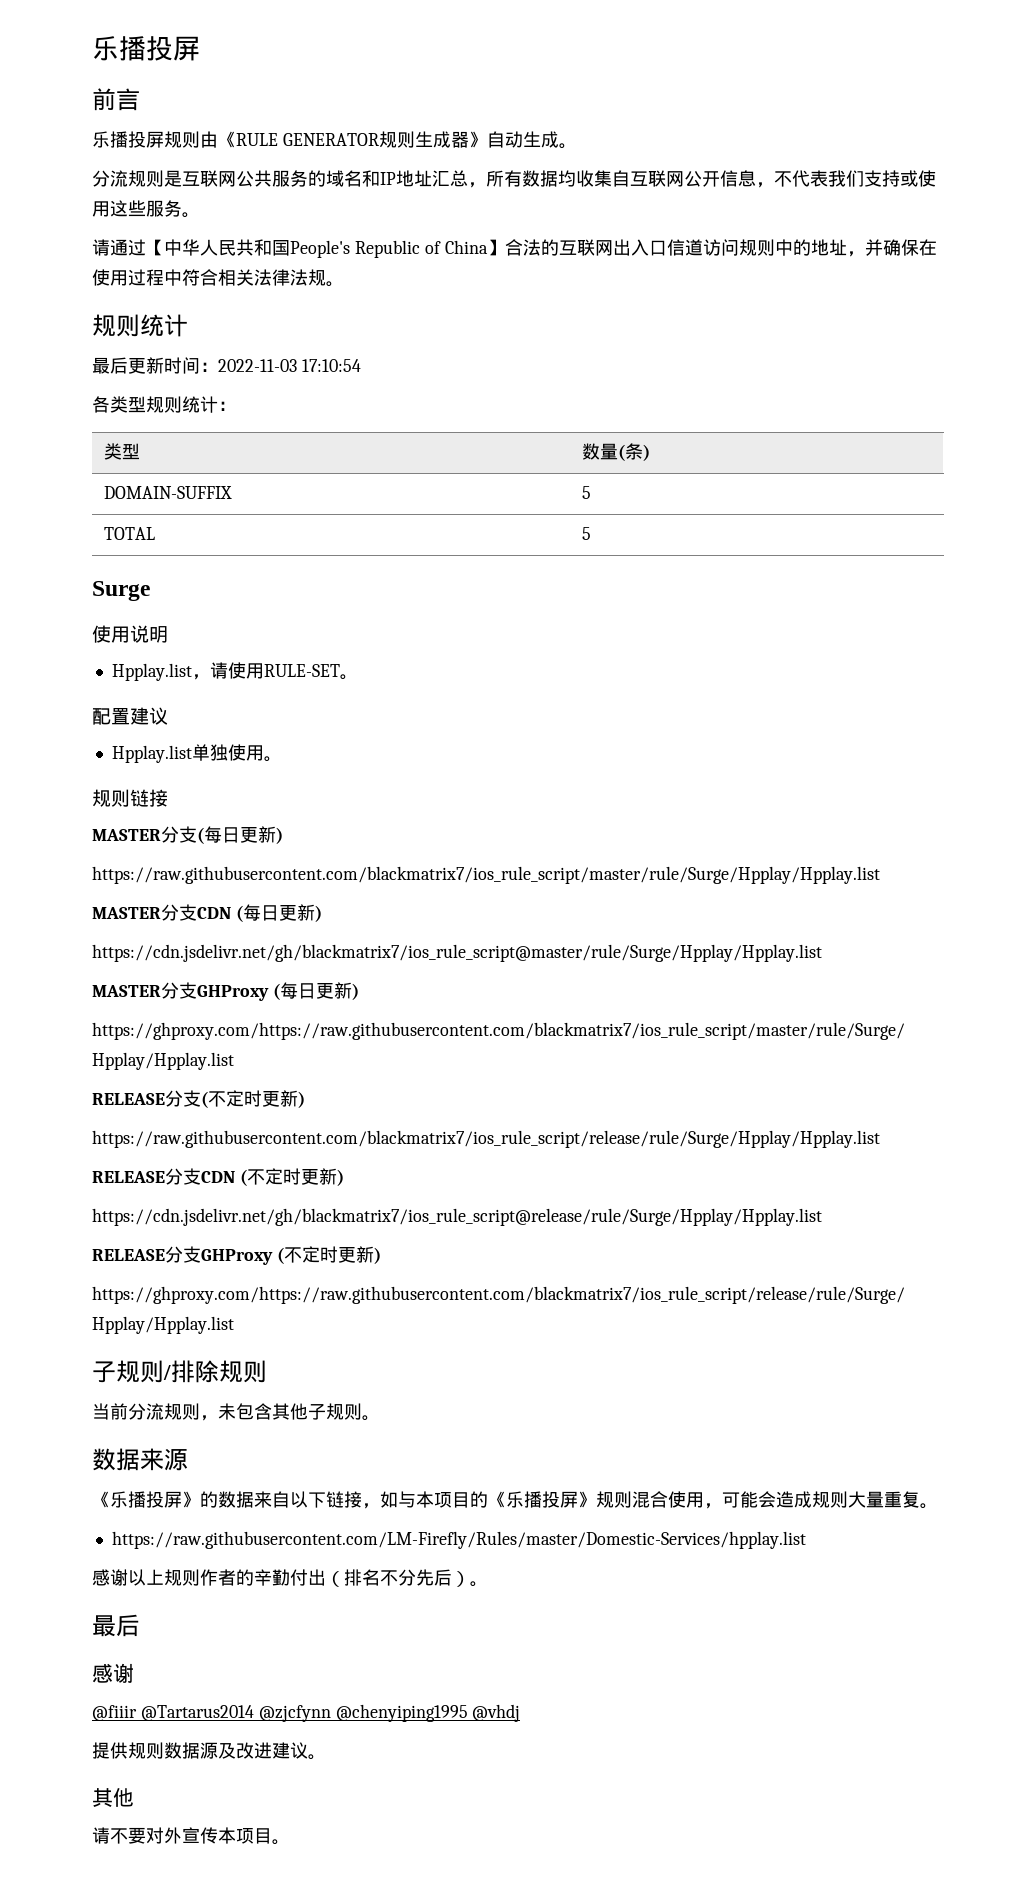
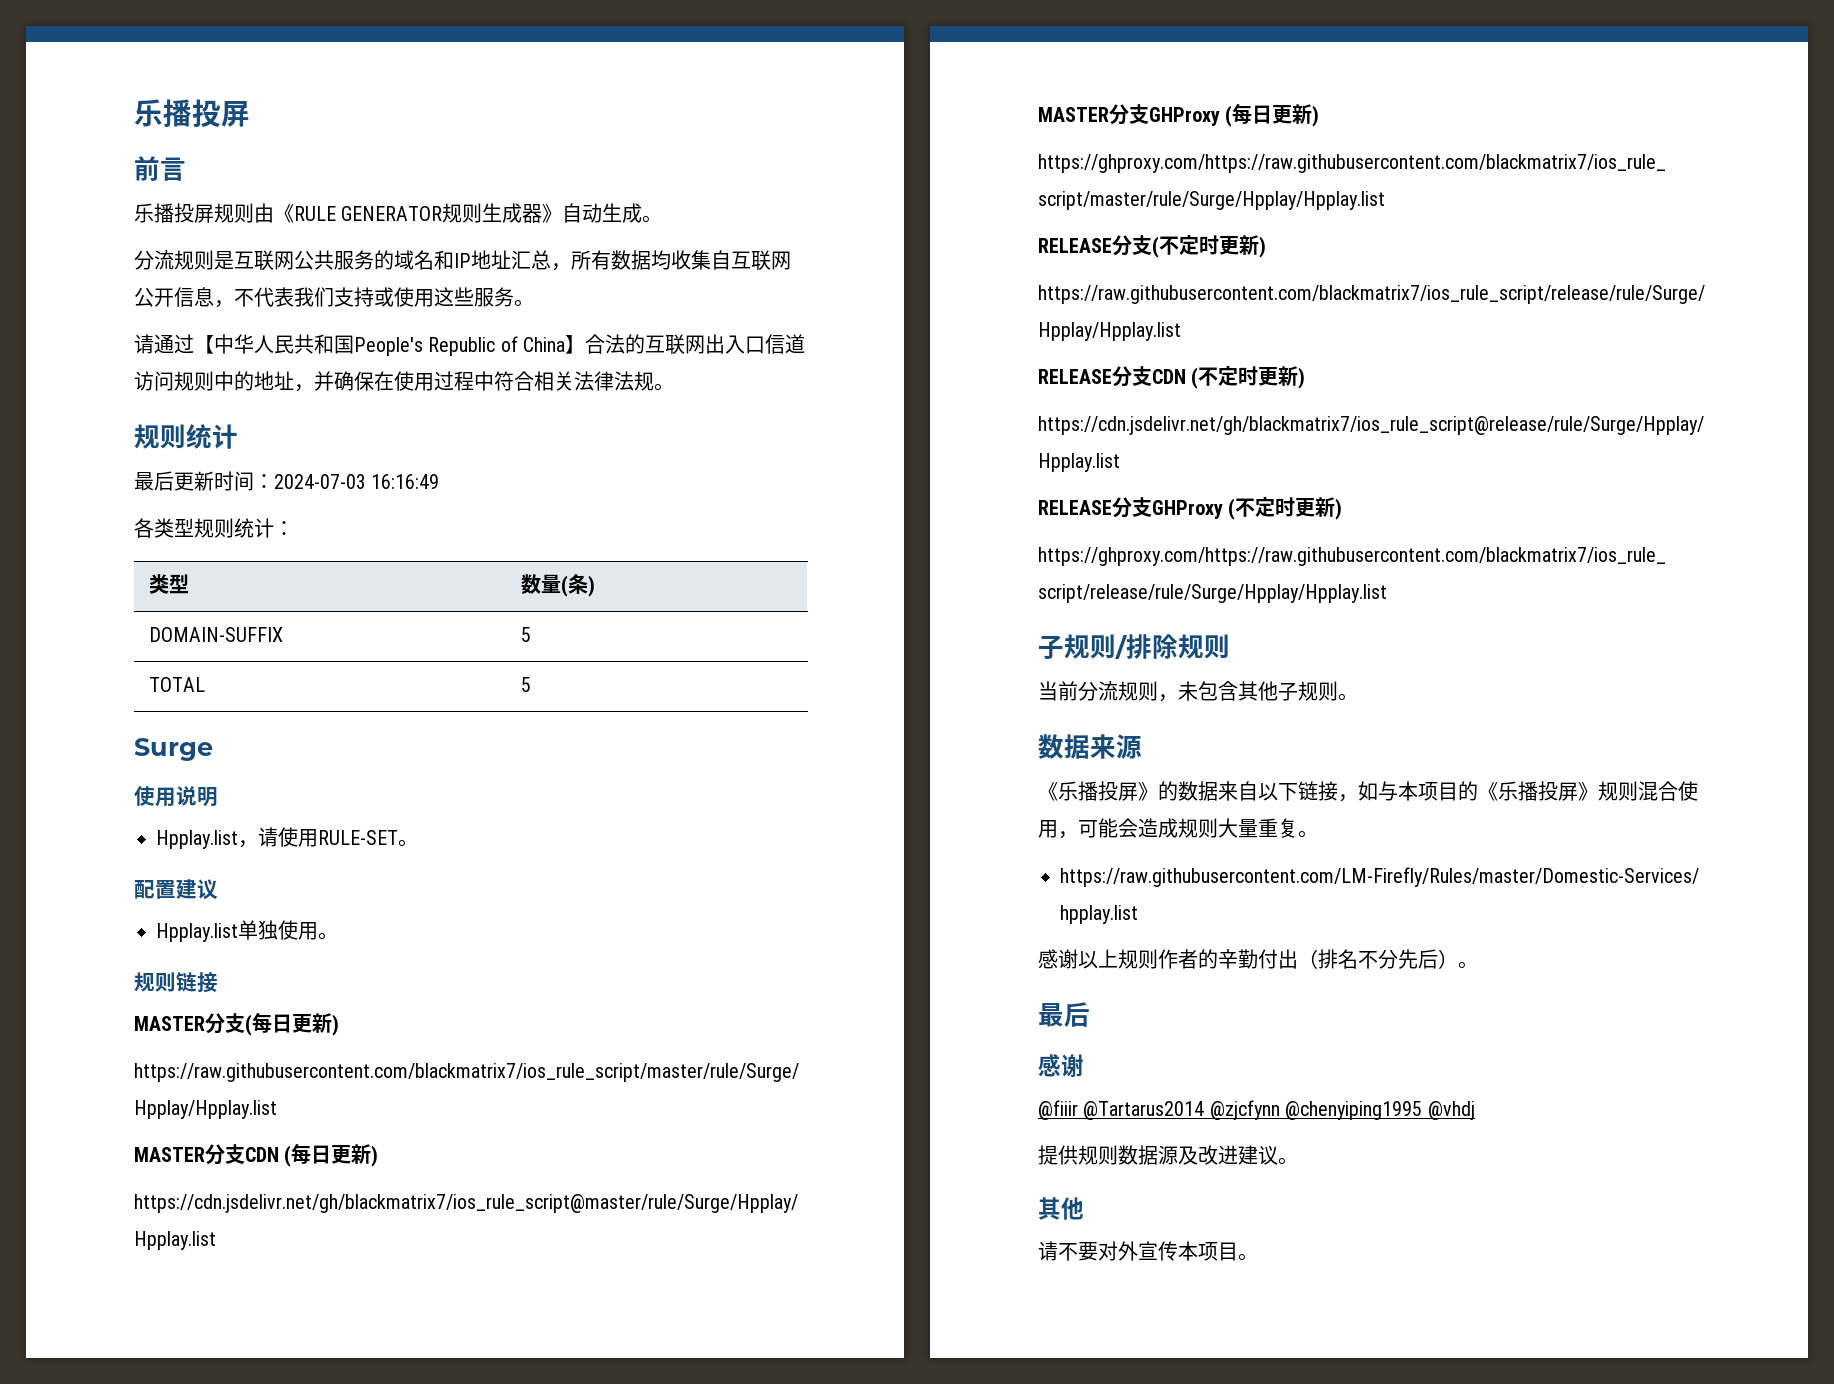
[218,359,361,372] 2022-11-03 17:10:54 -> [274,474,440,489] 2024-07-03 16:16:49

